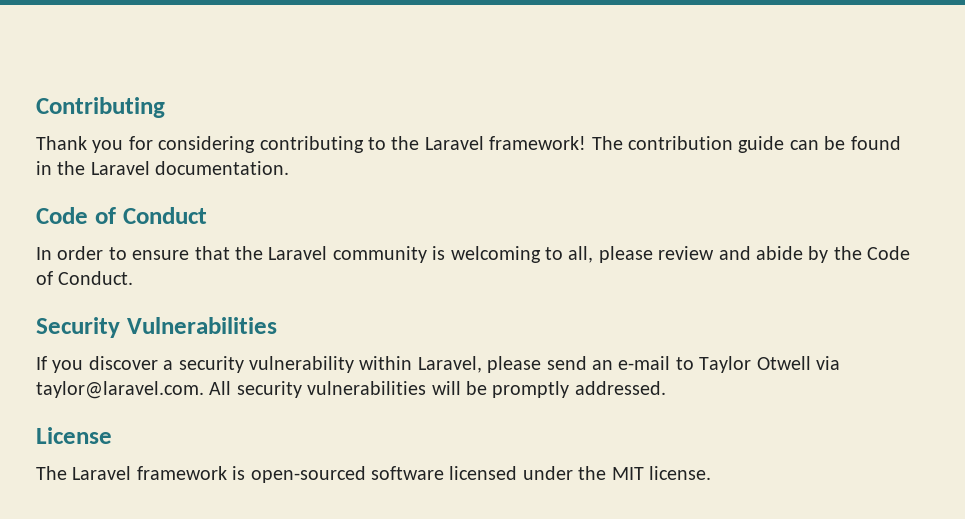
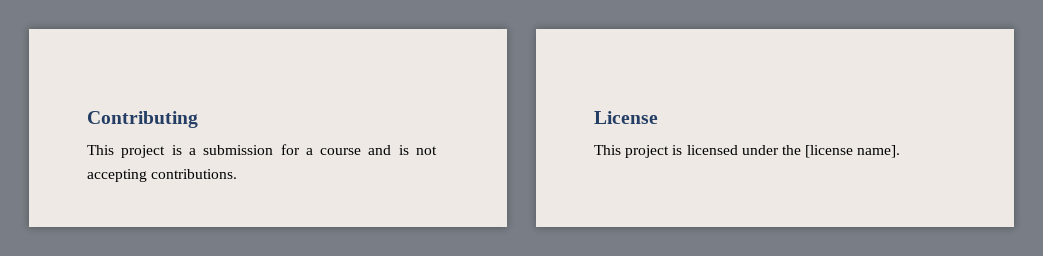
[36,136,901,153] [36,161,290,175] [36,207,207,224] [36,246,911,263] [36,271,134,285] [36,317,277,338] [36,356,840,373] [36,381,666,399] [36,427,112,444] [36,466,444,483] Thank you for considering contributing to the Laravel framework! The contribution guide can be found in the Laravel documentation. // Code of Conduct // In order to ensure that the Laravel community is welcoming to all, please review and abide by the Code of Conduct. // Security Vulnerabilities // If you discover a security vulnerability within Laravel, please send an e-mail to Taylor Otwell via taylor@laravel.com. All security vulnerabilities will be promptly addressed. // License // The Laravel framework is open-sourced software -> [87,144,438,158] [87,169,238,182] [594,111,658,124] [594,145,683,158] This project is a submission for a course and is not accepting contributions. // License // This project is
[611,466,711,480] MIT license. -> [805,145,901,158] [license name].

